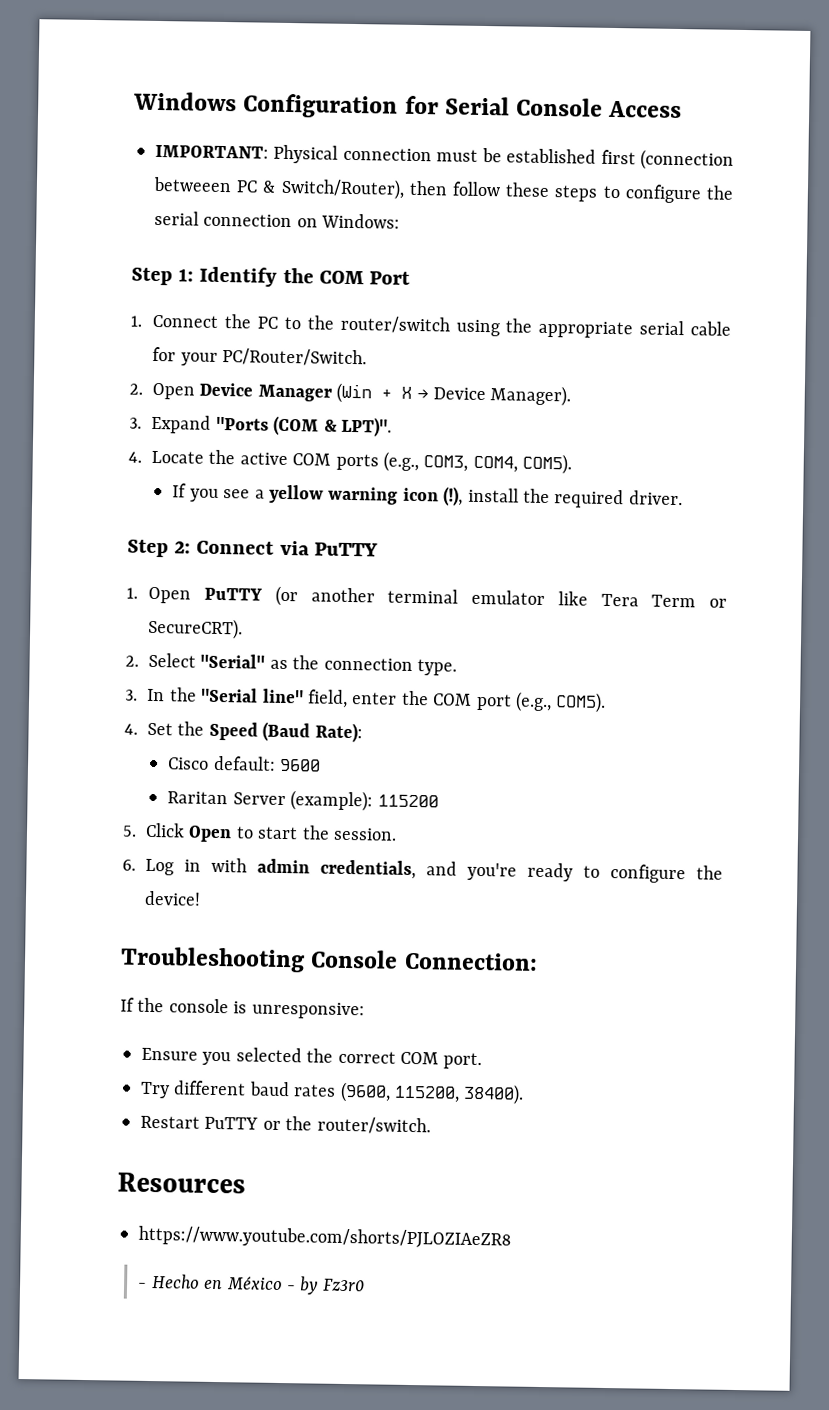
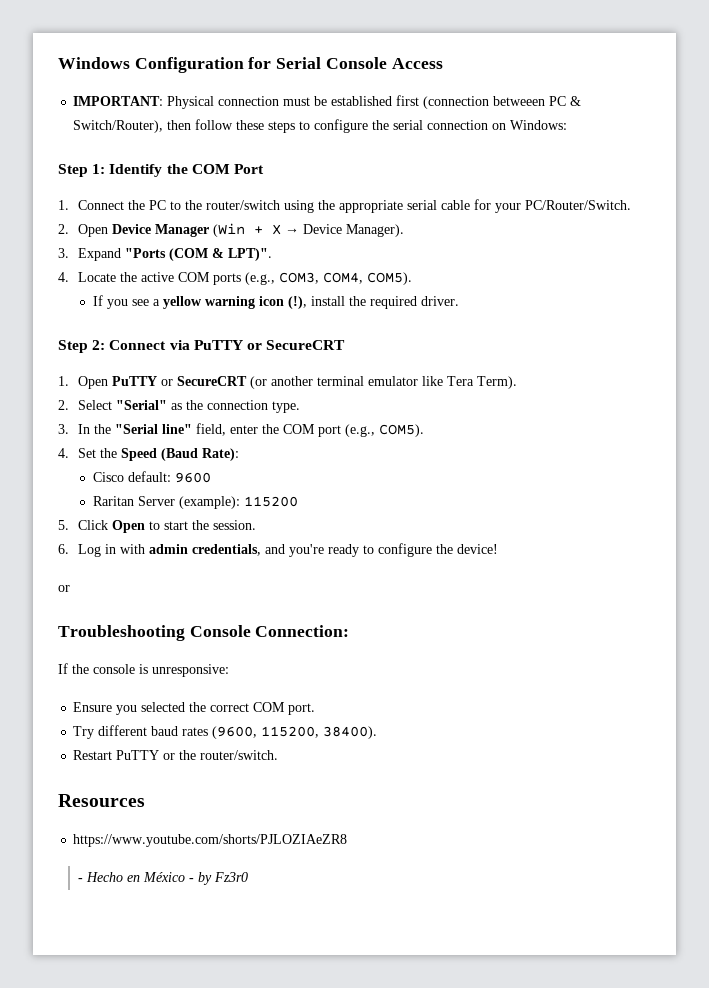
(378, 549) none -> [246,340,346,350] or SecureCRT
(263, 594) none -> [160,376,247,386] or SecureCRT
[651,594,727,608] [147,617,244,640] Term or SecureCRT). -> [476,376,517,389] Term).
(201, 898) none -> [58,585,70,592] // or

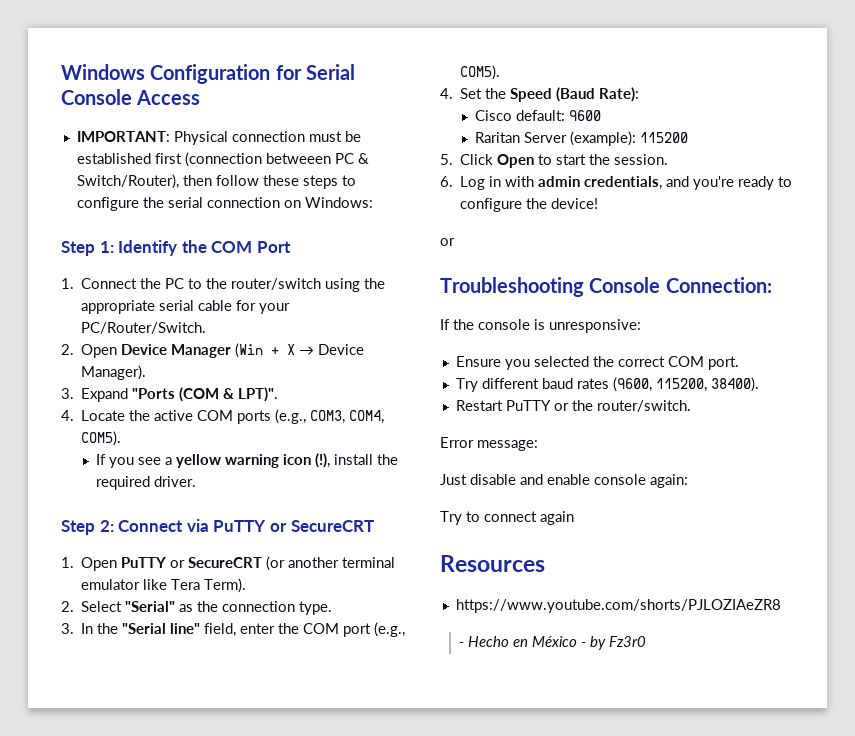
(279, 755) none -> [440,437,538,451] [440,474,688,488] [440,511,574,525] // Error message: // Just disable and enable console again: // Try to connect again

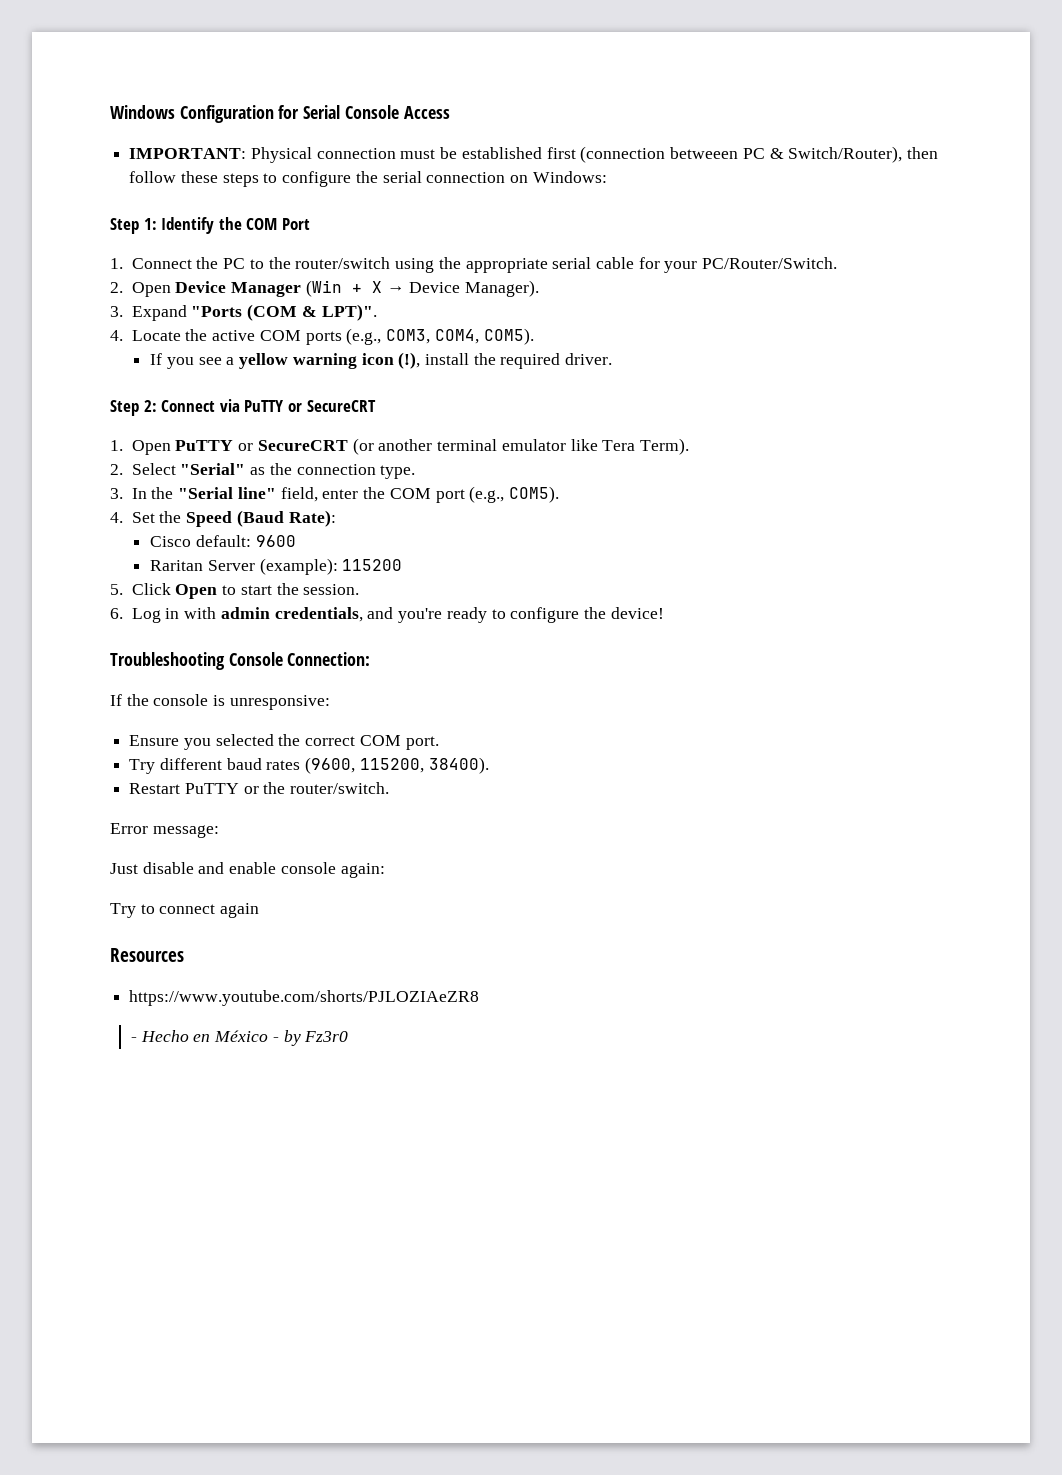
[440,238,455,246] // or -> (664, 613) none

